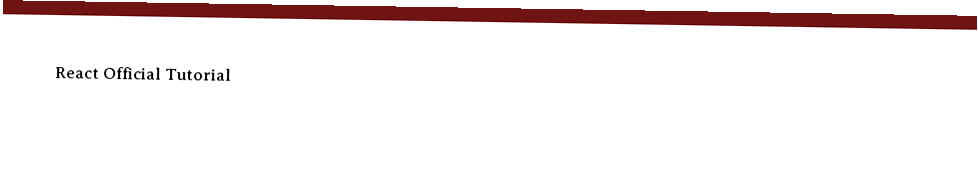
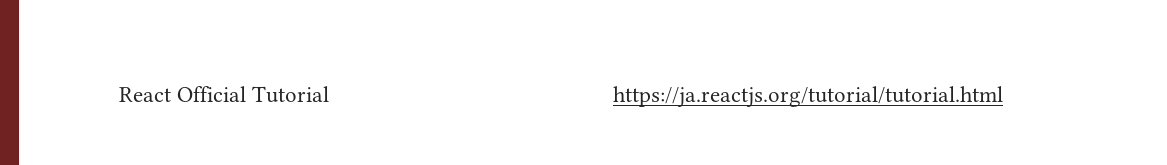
(231, 74) none -> [613,86,1003,108] https://ja.reactjs.org/tutorial/tutorial.html

